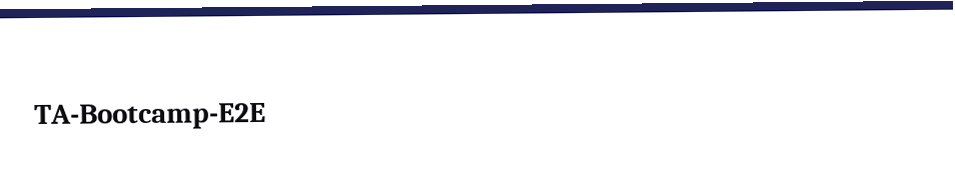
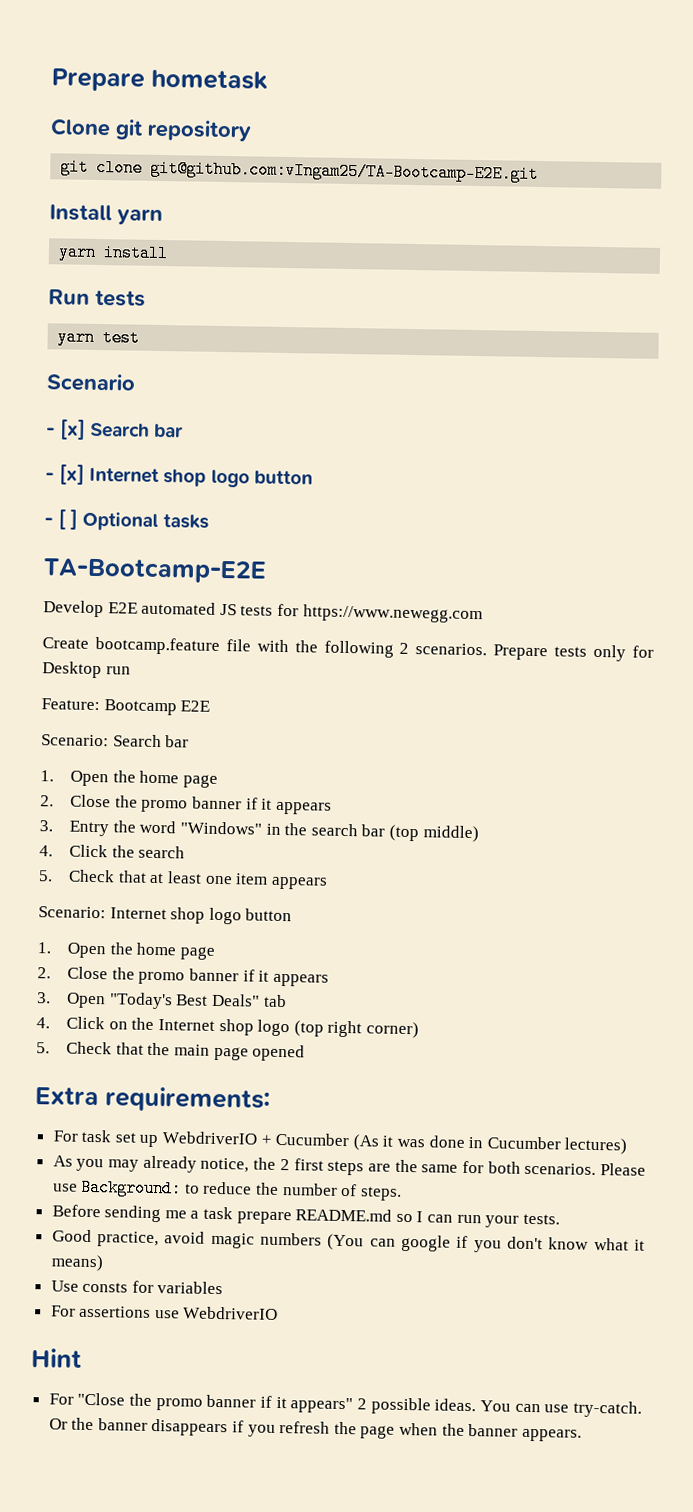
[34,102,266,131] TA-Bootcamp-E2E -> [51,68,268,92] [50,118,252,142] [60,158,540,183] [49,204,163,226] [58,243,170,263] [48,289,146,307] [57,328,141,347] [46,373,136,392] [46,419,184,440] [45,464,313,488] [44,509,209,532] [43,558,267,584] [43,600,483,624] [42,636,654,662] [42,661,131,679] [41,698,211,716] [41,734,190,748] [40,770,219,788] [40,794,332,815] [39,820,479,843] [39,844,186,859] [38,869,328,890] [38,906,293,925] [37,942,216,960] [37,966,329,987] [37,992,287,1010] [36,1016,419,1039] [36,1041,306,1062] [35,1086,271,1113] [52,1129,628,1155] [52,1155,646,1176] [52,1178,402,1201] [51,1204,560,1228] [51,1229,645,1253] [50,1254,104,1272] [50,1280,224,1295] [50,1305,279,1320] [31,1348,82,1368] [48,1392,642,1418] [48,1417,582,1442] Prepare hometask // Clone git repository // git clone git@github.com:vIngam25/TA-Bootcamp-E2E.git // Install yarn // yarn install // Run tests // yarn test // Scenario // - [x] Search bar // - [x] Internet shop logo button // - [ ] Optional tasks // TA-Bootcamp-E2E // Develop E2E automated JS tests for https://www.newegg.com // Create bootcamp.feature file with the following 2 scenarios. Prepare tests only for Desktop run // Feature: Bootcamp E2E // Scenario: Search bar // 1. Open the home page // 2. Close the promo banner if it appears // 3. Entry the word "Windows" in the search bar (top middle) // 4. Click the search // 5. Check that at least one item appears // Scenario: Internet shop logo button // 1. Open the home page // 2. Close the promo banner if it appears // 3. Open "Today's Best Deals" tab // 4. Click on the Internet shop logo (top right corner) // 5. Check that the main page opened // Extra requirements: // For task set up WebdriverIO + Cucumber (As it was done in Cucumber lectures) // As you may already notice, the 2 first steps are the same for both scenarios. Please use Background: to reduce the number of steps. // Before sending me a task prepare README.md so I can run your tests. // Good practice, avoid magic numbers (You can google if you don't know what it means) // Use consts for variables // For assertions use WebdriverIO // Hint // For "Close the promo banner if it appears" 2 possible ideas. You can use try-catch. Or the banner disappears if you refresh the page when the banner appears.

